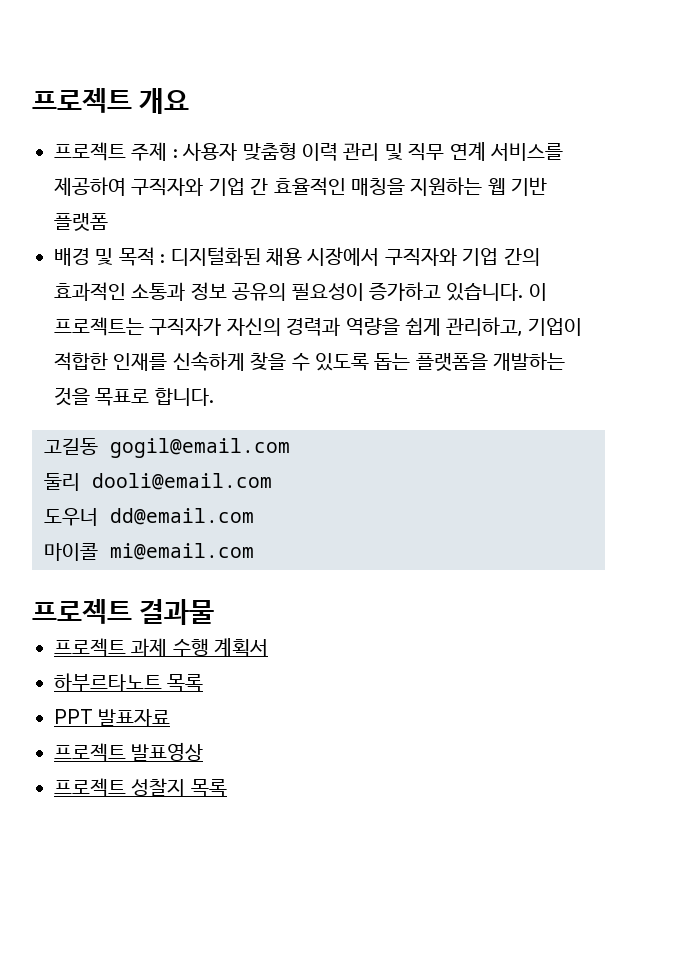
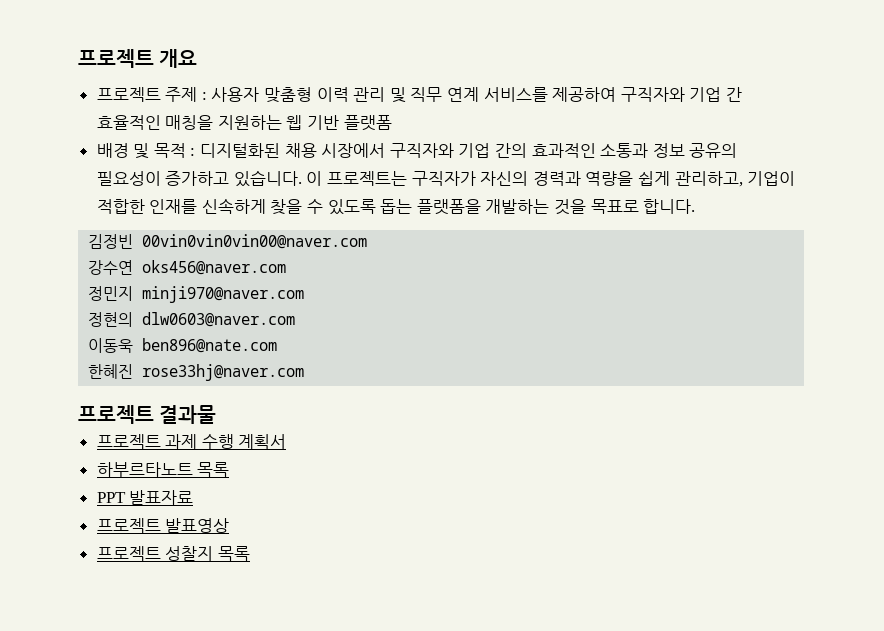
[44,438,290,458] [44,473,272,491] [44,508,254,526] [44,543,254,561] 고길동 gogil@email.com // 둘리 dooli@email.com // 도우너 dd@email.com // 마이콜 mi@email.com -> [88,234,368,249] [88,260,287,275] [88,286,305,303] [88,312,296,327] [88,338,278,353] [88,364,305,381] 김정빈 00vin0vin0vin00@naver.com // 강수연 oks456@naver.com // 정민지 minji970@naver.com // 정현의 dlw0603@naver.com // 이동욱 ben896@nate.com // 한혜진 rose33hj@naver.com

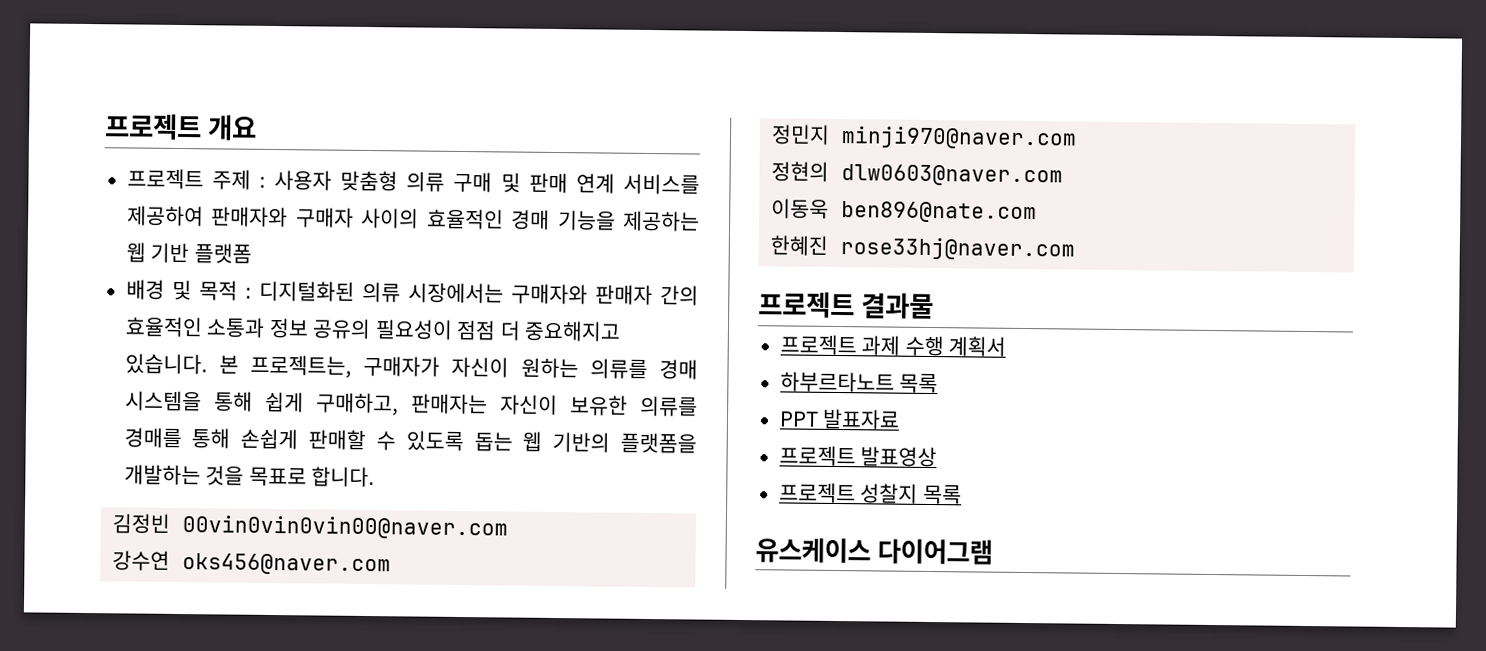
[316,87,742,103] [96,115,282,130] 이력 관리 및 직무 연계 서비스를 제공하여 구직자와 기업 간 효율적인 매칭을 지원하는 -> [406,171,700,195] [126,205,700,232] 의류 구매 및 판매 연계 서비스를 제공하여 판매자와 구매자 사이의 효율적인 경매 기능을 제공하는
[284,143,738,158] [96,170,796,187] [96,198,303,215] 채용 시장에서 구직자와 기업 간의 효과적인 소통과 정보 공유의 필요성이 증가하고 있습니다. 이 프로젝트는 구직자가 자신의 경력과 역량을 쉽게 관리하고, 기업이 적합한 인재를 신속하게 찾을 -> [361,281,699,306] [124,316,622,342] [124,353,699,380] [124,390,698,417] [123,427,367,451] 의류 시장에서는 구매자와 판매자 간의 효율적인 소통과 정보 공유의 필요성이 점점 더 중요해지고 있습니다. 본 프로젝트는, 구매자가 자신이 원하는 의류를 경매 시스템을 통해 쉽게 구매하고, 판매자는 자신이 보유한 의류를 경매를 통해 손쉽게 판매할
(413, 206) none -> [522,431,611,453] 웹 기반의
(250, 553) none -> [755,537,993,565] // 유스케이스 다이어그램

